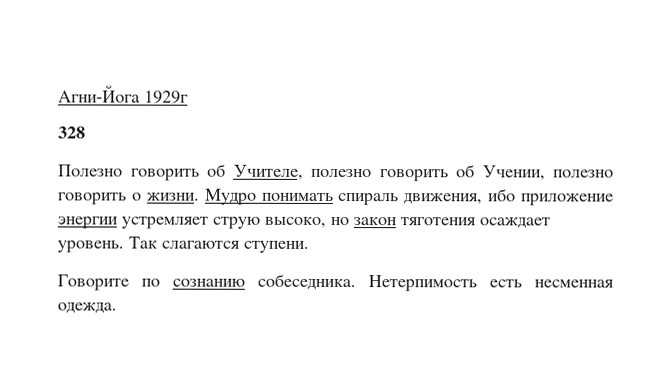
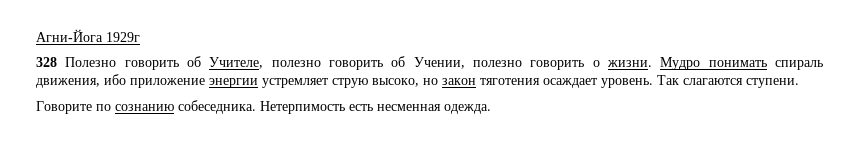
(86, 132) // -> (57, 62) none

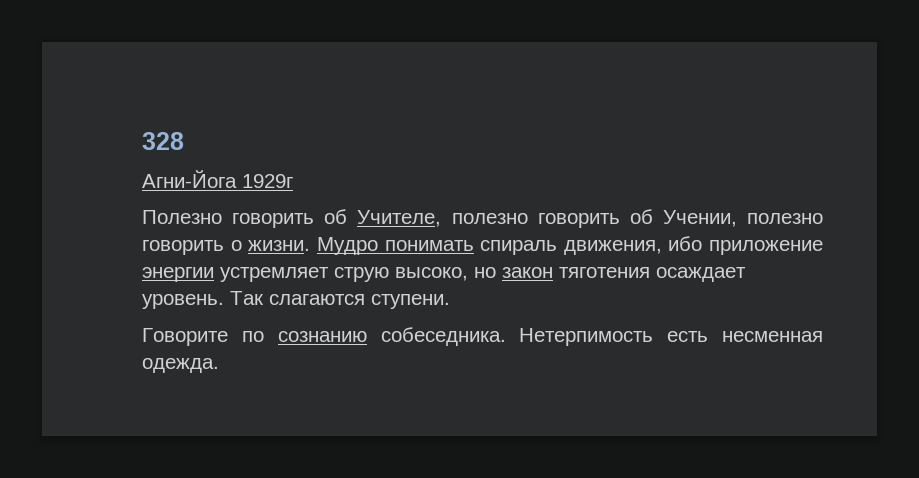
(36, 35) none -> [142,132,184,150] 328 //
[36,57,57,67] 328 -> (293, 181) none

